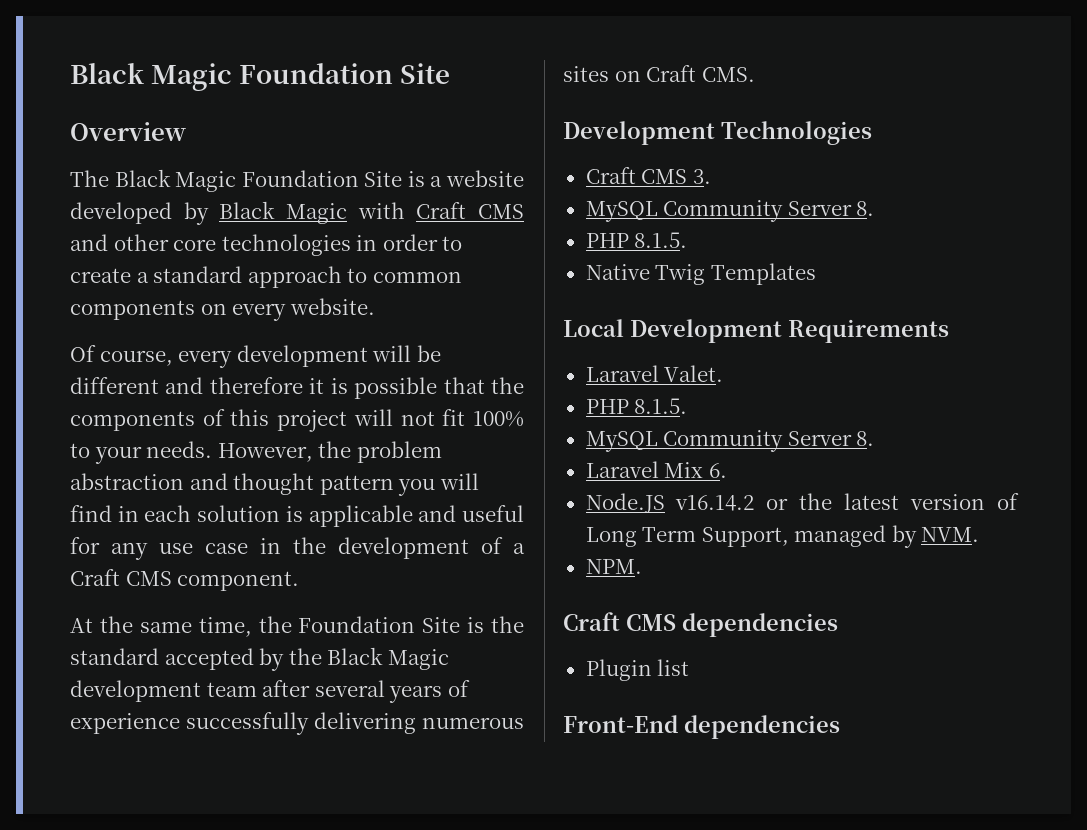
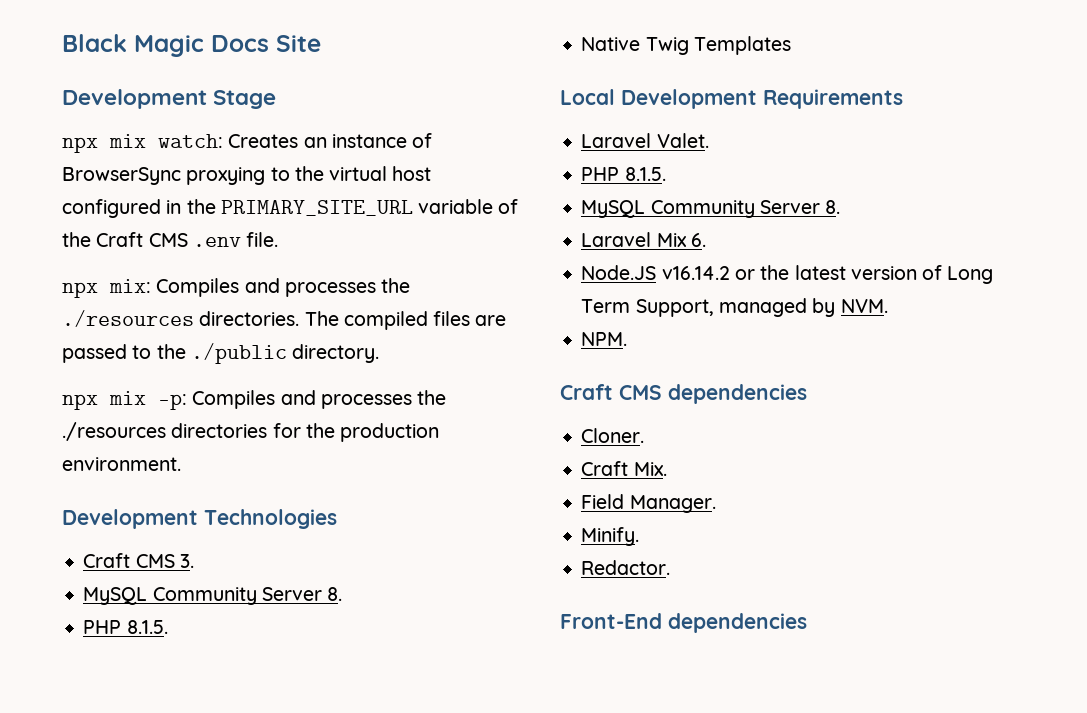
[70,63,394,91] Black Magic Foundation -> [62,34,269,57] Black Magic Docs
[70,122,186,141] [70,169,524,192] [70,201,525,225] [70,234,463,256] [70,266,462,288] [70,298,375,321] [70,345,441,368] [70,377,524,399] [70,409,524,432] [70,441,442,464] [70,473,479,496] [70,505,524,527] [70,537,525,560] [70,569,300,591] [70,616,524,637] [70,647,449,671] [70,680,470,703] [70,712,524,735] [563,65,755,82] Overview // The Black Magic Foundation Site is a website developed by Black Magic with Craft CMS and other core technologies in order to create a standard approach to common components on every website. // Of course, every development will be different and therefore it is possible that the components of this project will not fit 100% to your needs. However, the problem abstraction and thought pattern you will find in each solution is applicable and useful for any use case in the development of a Craft CMS component. // At the same time, the Foundation Site is the standard accepted by the Black Magic development team after several years of experience successfully delivering numerous sites on Craft CMS. -> [62,89,277,109] [62,133,433,153] [62,166,432,185] [62,199,519,218] [62,232,279,247] [62,278,411,298] [62,310,507,330] [62,343,380,364] [62,390,447,410] [62,422,440,442] [62,457,181,471] Development Stage // npx mix watch: Creates an instance of BrowserSync proxying to the virtual host configured in the PRIMARY_SITE_URL variable of the Craft CMS .env file. // npx mix: Compiles and processes the ./resources directories. The compiled files are passed to the ./public directory. // npx mix -p: Compiles and processes the ./resources directories for the production environment.
[585,659,690,681] Plugin list -> [581,428,645,443] [581,461,667,476] [581,494,716,513] [581,527,640,546] [581,560,671,575] Cloner. // Craft Mix. // Field Manager. // Minify. // Redactor.

